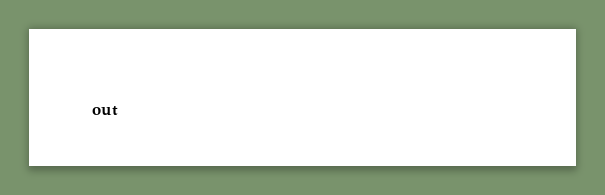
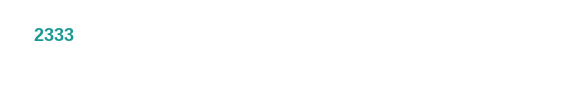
[92,106,118,116] out -> [34,28,74,41] 2333

